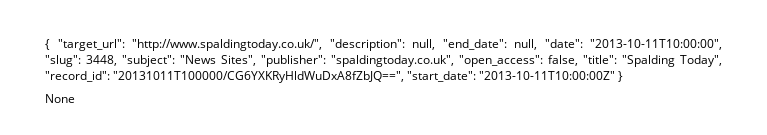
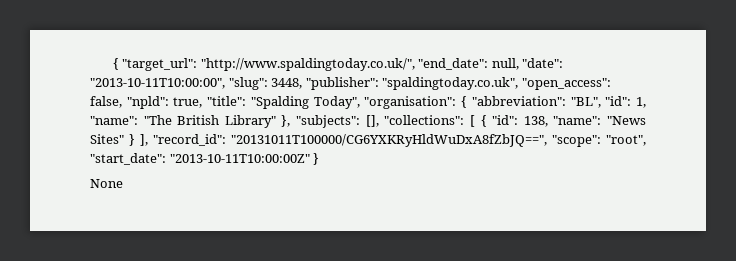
[329,39,435,51] "description": null, -> (415, 64) none
[122,55,256,67] "subject": "News Sites", -> (303, 83) none
(578, 60) none -> [126,96,203,109] "npld": true,
[45,71,405,83] "record_id": "20131011T100000/CG6YXKRyHldWuDxA8fZbJQ==", -> [364,96,647,109] [90,115,647,128] [90,134,646,147] "organisation": { "abbreviation": "BL", "id": 1, "name": "The British Library" }, "subjects": [], "collections": [ { "id": 138, "name": "News Sites" } ], "record_id": "20131011T100000/CG6YXKRyHldWuDxA8fZbJQ==", "scope": "root",

